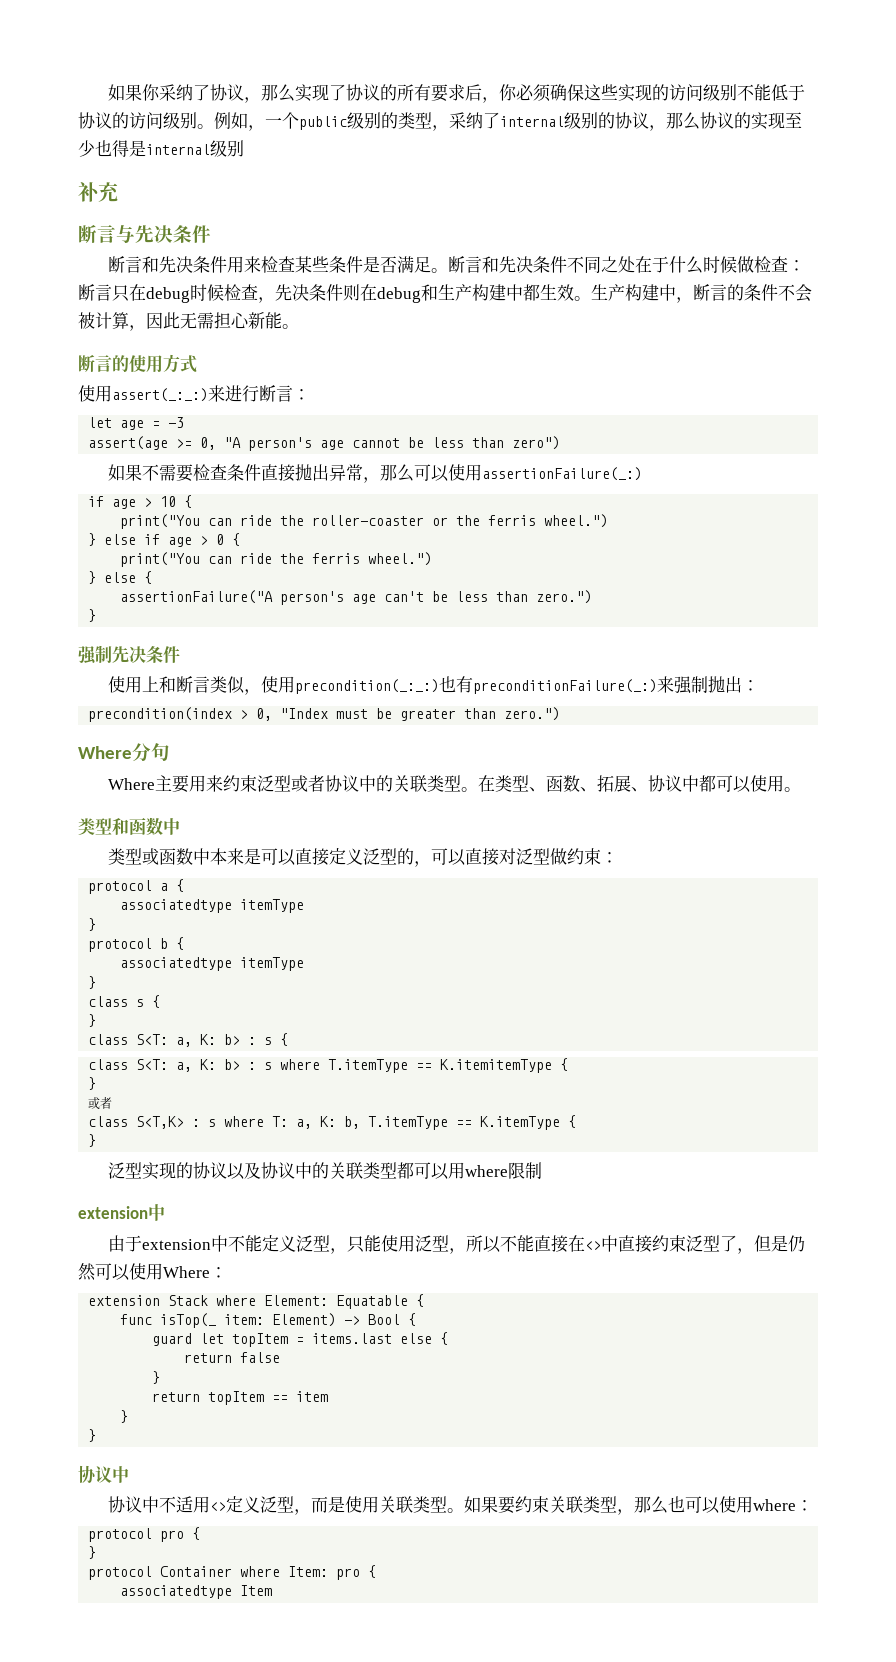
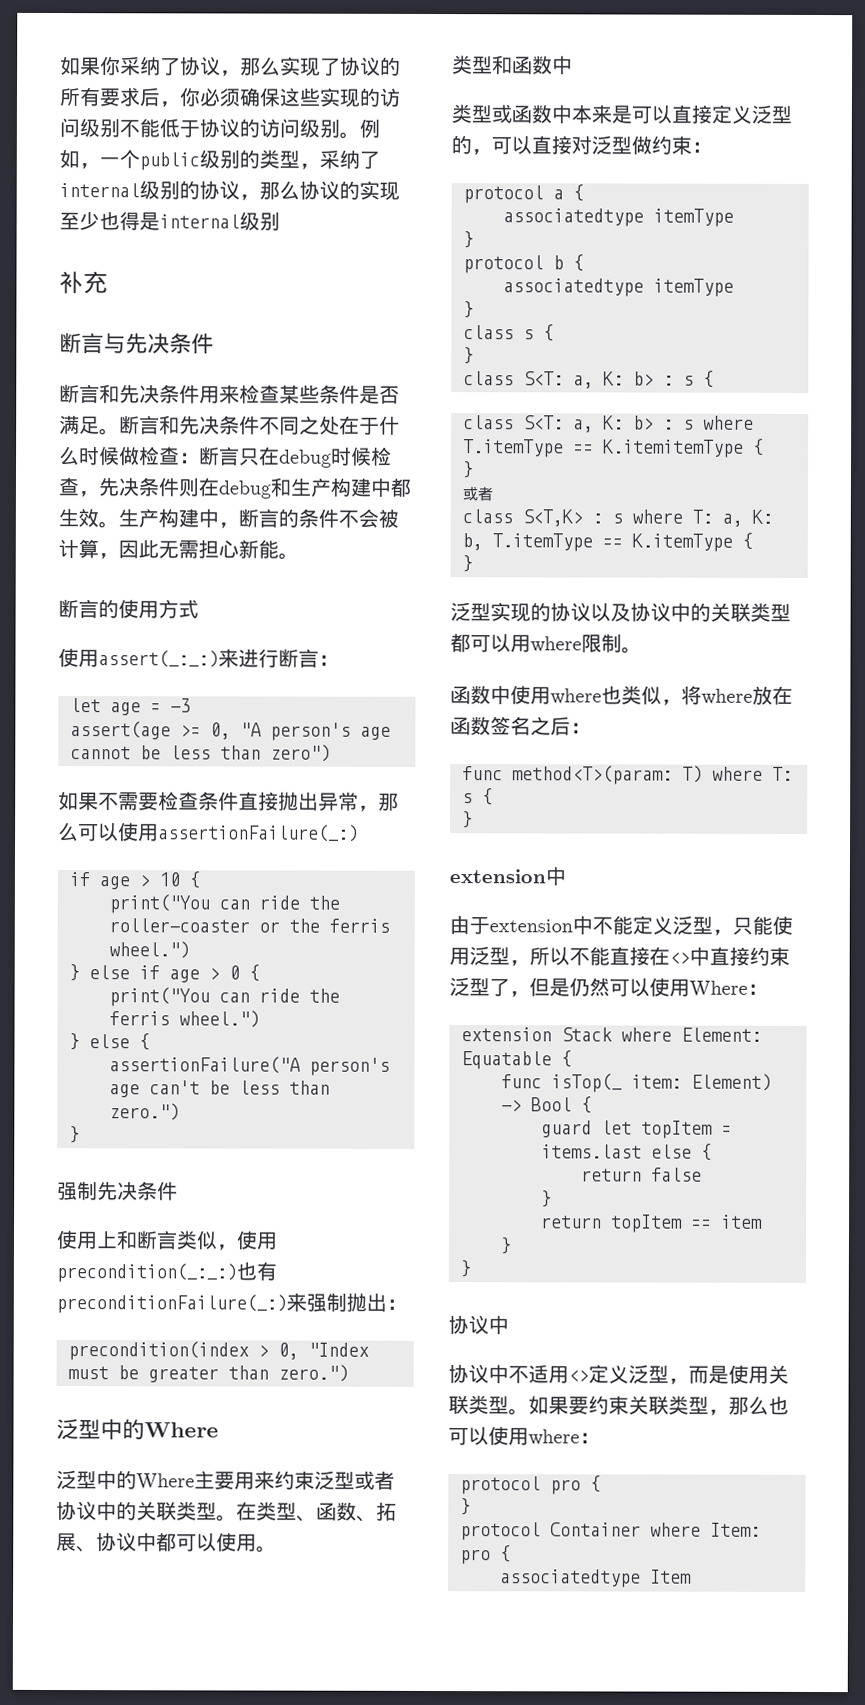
[78,743,170,762] Where分句 // -> [56,1419,219,1441] [56,1470,137,1490] 泛型中的Where // 泛型中的
(542, 1170) none -> [621,646,642,654] [450,685,793,706] [450,716,591,736] [462,765,793,785] [462,788,493,806] [462,811,473,829] 。 // 函数中使用where也类似，将where放在函数签名之后： // func method<T>(param: T) where T: s { // }

